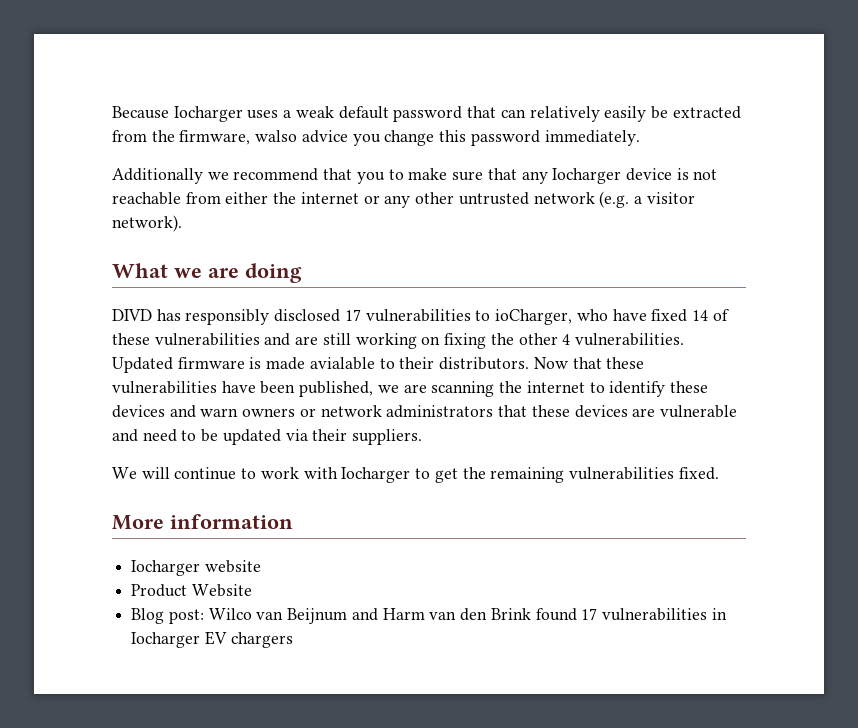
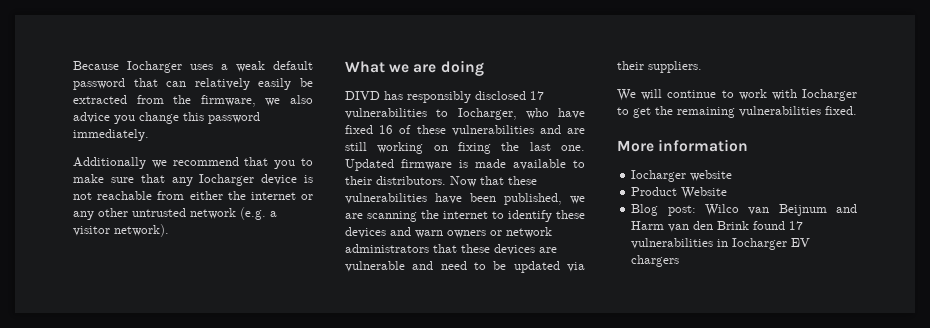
[255,130,298,142] walso -> [265,95,313,106] we also
[495,309,573,325] ioCharger, -> [457,108,517,120] Iocharger,
[691,310,708,321] 14 -> [379,125,394,134] 16
[518,333,684,346] other 4 vulnerabilities. -> [529,142,585,151] last one.
[309,357,375,370] avialable -> [513,159,566,170] available

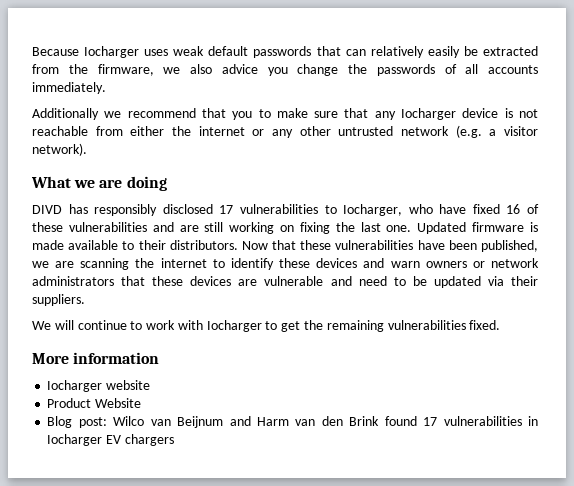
[221,64,228,70] a -> (169, 52) none
[73,78,125,90] password -> [253,46,312,58] passwords
[183,112,260,124] this password -> [348,64,538,76] the passwords of all accounts

